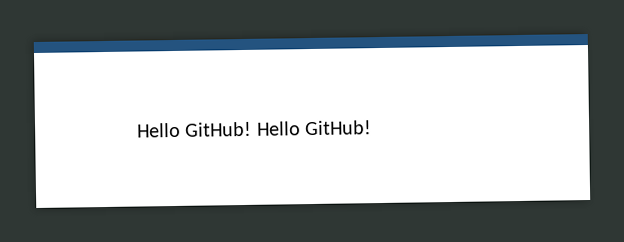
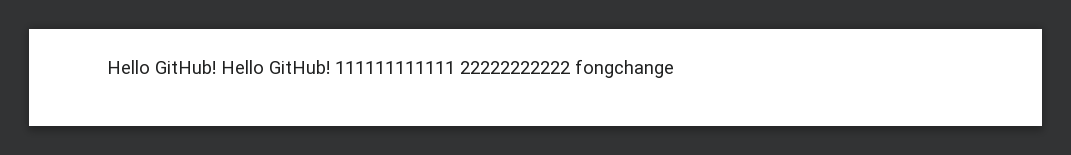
(373, 128) none -> [335,59,674,78] 111111111111 22222222222 fongchange

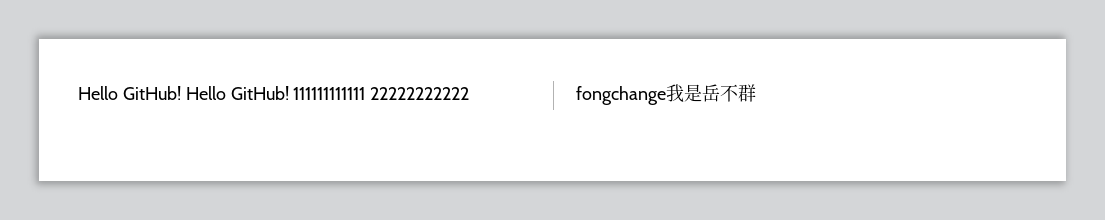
(674, 68) none -> [666,84,756,102] 我是岳不群

